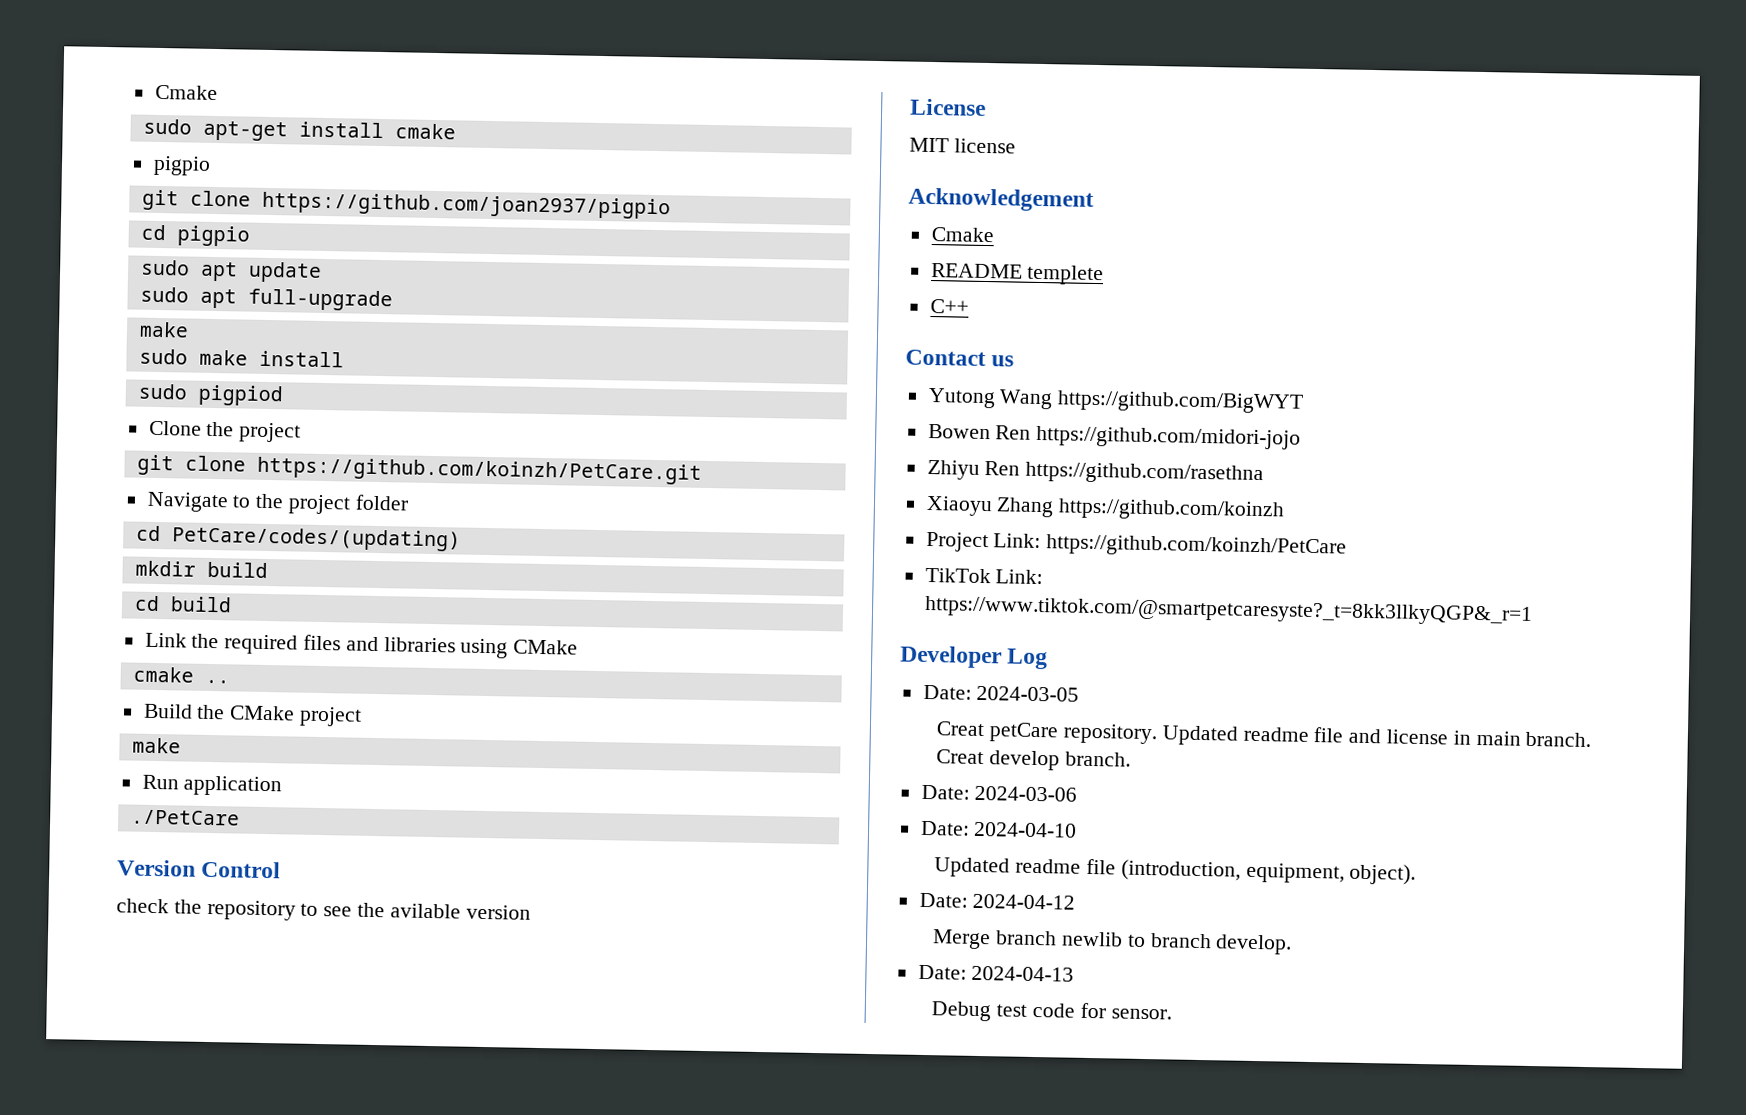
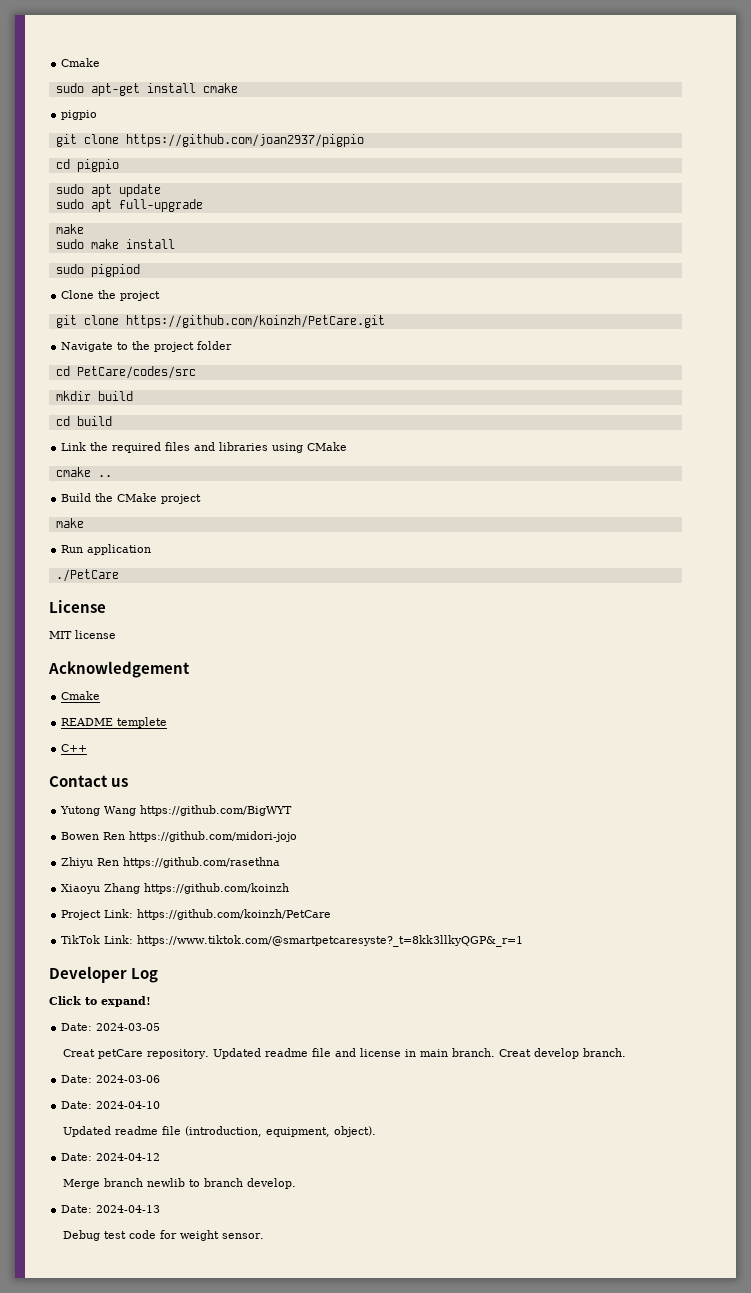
[171,526,461,552] PetCare/codes/(updating) -> [76,366,196,379] PetCare/codes/src
[117,859,282,879] [116,898,531,921] // Version Control // check the repository to see the avilable version -> (119, 575) none
(1049, 659) none -> [49,996,151,1007] // Click to expand!
(1106, 1010) none -> [180,1230,220,1241] weight

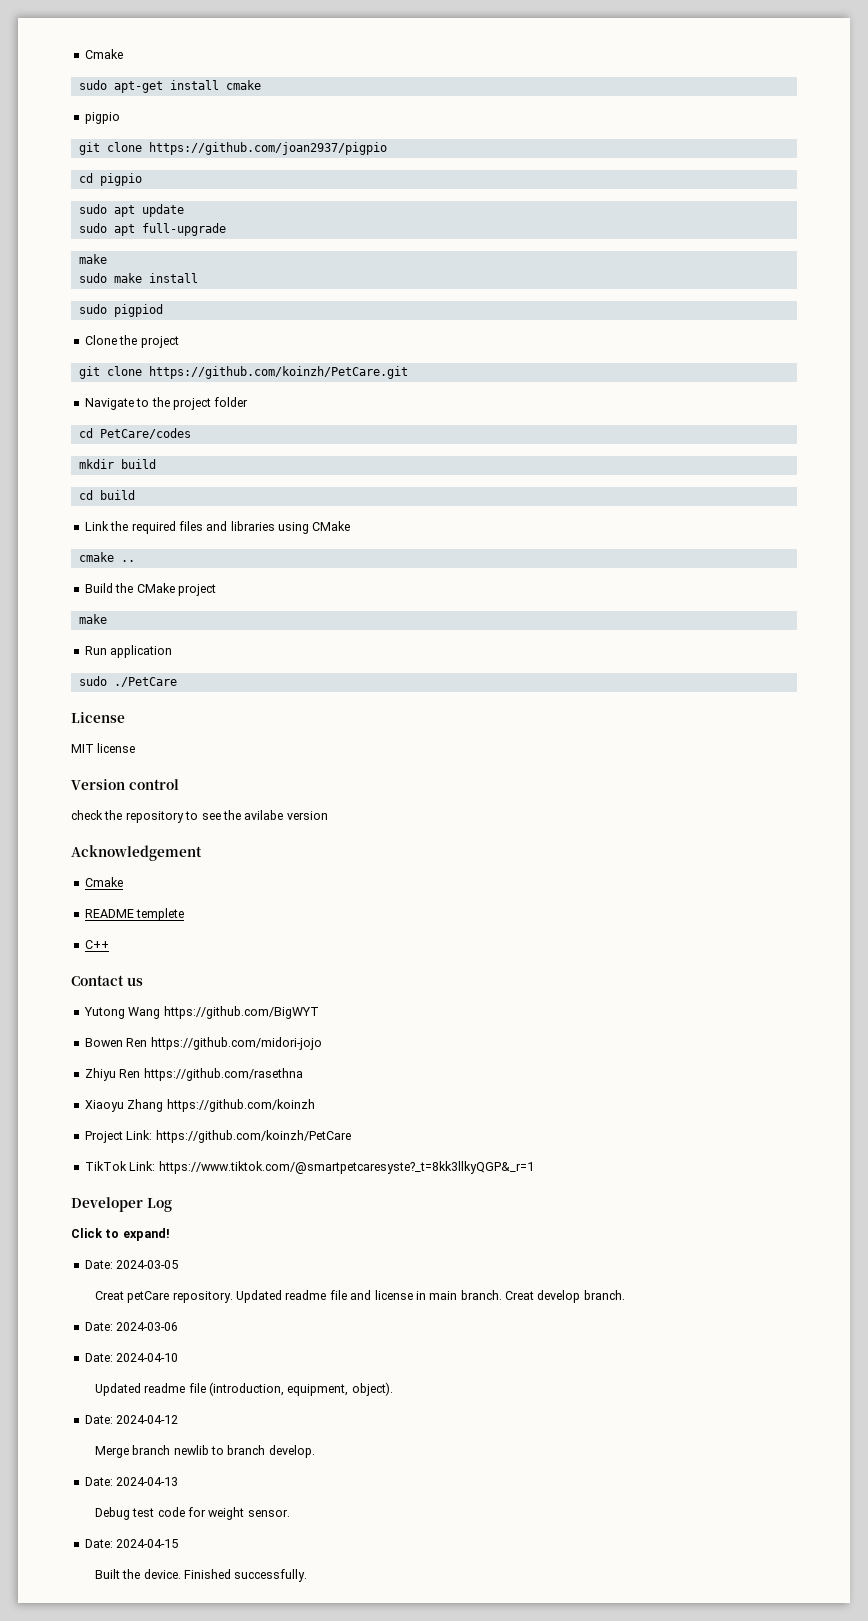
[76,366,196,379] PetCare/codes/src -> [99,428,191,439] PetCare/codes
(152, 549) none -> [78,676,107,686] sudo
(116, 634) none -> [71,779,179,790] [71,810,328,823] // Version control // check the repository to see the avilabe version
(265, 1236) none -> [84,1539,179,1548] [94,1569,308,1582] // Date: 2024-04-15 // Built the device. Finished successfully.

